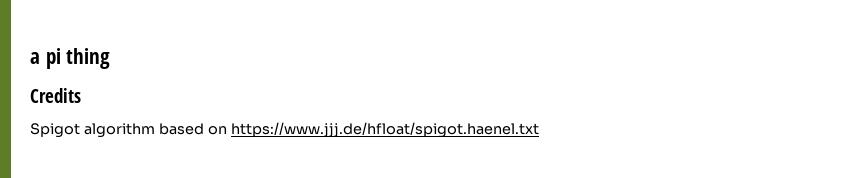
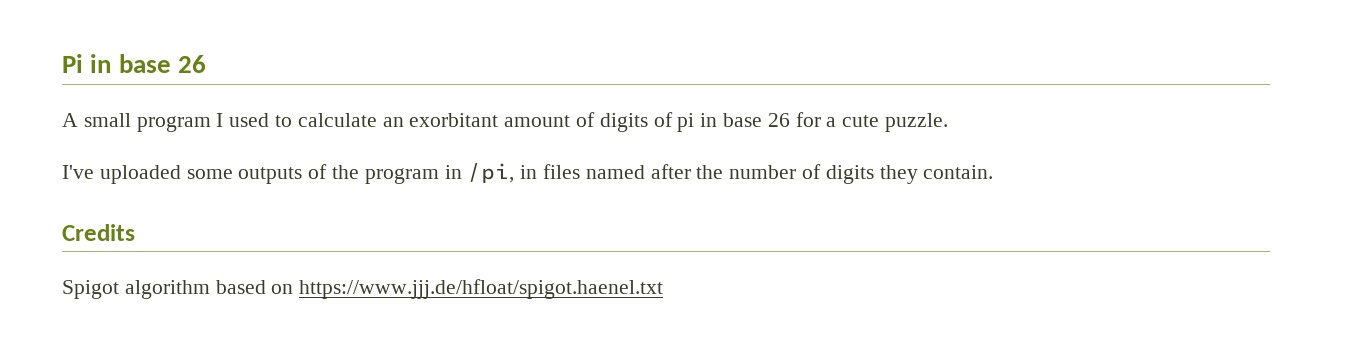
[30,48,111,69] a pi thing -> [62,54,206,73] [62,112,949,132] [62,163,994,184] Pi in base 26 // A small program I used to calculate an exorbitant amount of digits of pi in base 26 for a cute puzzle. // I've uploaded some outputs of the program in /pi, in files named after the number of digits they contain.

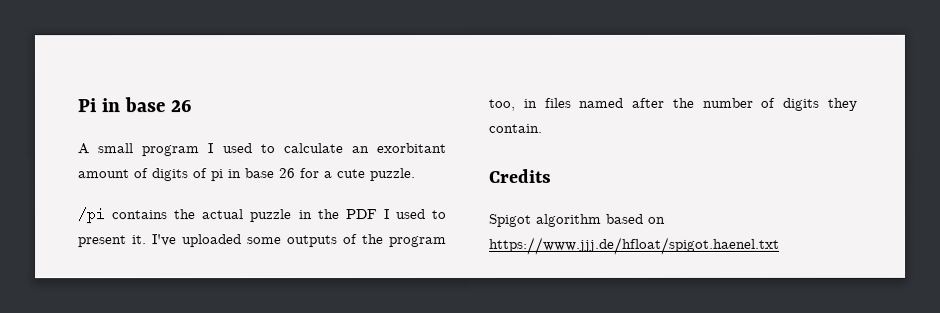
(949, 122) none -> [78,207,448,224] [78,235,147,248] /pi contains the actual puzzle in the PDF I used to present it.
[444,163,515,183] in /pi, -> [488,98,515,111] too,

